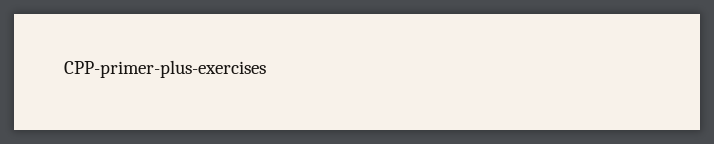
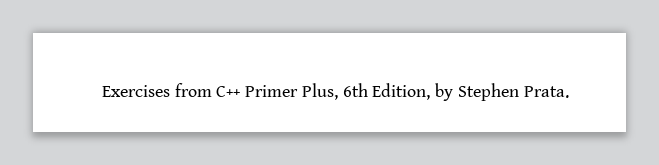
[64,60,266,78] CPP-primer-plus-exercises -> [102,83,569,101] Exercises from C++ Primer Plus, 6th Edition, by Stephen Prata.

